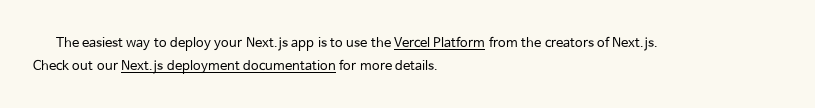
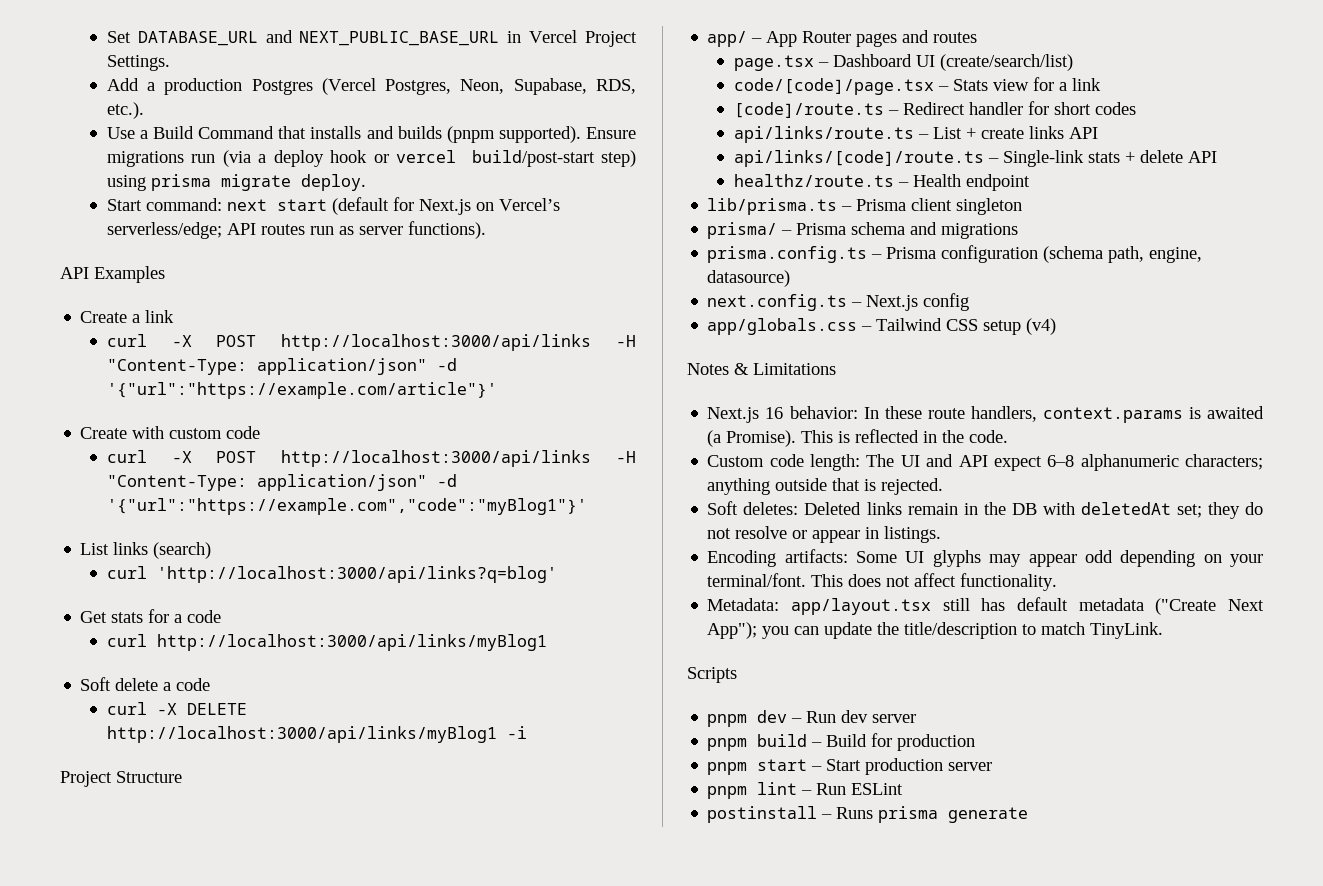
[55,36,659,51] [33,59,438,74] The easiest way to deploy your Next.js app is to use the Vercel Platform from the creators of Next.js. // Check out our Next.js deployment documentation for more details. -> [106,30,637,47] [106,55,170,71] [106,78,637,95] [106,102,144,119] [106,126,637,143] [106,150,636,167] [106,174,366,191] [106,197,560,215] [106,221,486,239] [60,266,165,283] [80,310,175,323] [106,334,636,351] [106,358,457,375] [106,382,497,399] [80,426,261,439] [106,450,636,467] [106,474,457,491] [106,498,587,515] [80,542,212,559] [106,566,557,583] [80,609,222,623] [106,634,547,651] [80,677,211,691] [106,702,247,715] [106,726,527,743] [60,771,182,787] [707,30,978,47] [733,54,1073,71] [733,77,1101,95] [733,101,1136,118] [733,126,1098,143] [733,150,1217,167] [733,174,1030,191] [707,198,1023,215] [707,222,1019,239] [707,245,1203,263] [707,270,791,287] [707,293,970,311] [707,318,1057,335] [687,363,836,375] [707,406,1264,423] [707,429,1009,447] [707,454,1263,471] [707,478,944,495] [707,501,1263,519] [707,526,942,543] [707,549,1263,567] [707,573,1058,591] [707,597,1264,615] [707,622,1164,639] [687,667,737,683] [707,710,917,727] [707,733,976,751] [707,758,993,775] [707,782,904,799] [707,806,1029,823] Set DATABASE_URL and NEXT_PUBLIC_BASE_URL in Vercel Project Settings. // Add a production Postgres (Vercel Postgres, Neon, Supabase, RDS, etc.). // Use a Build Command that installs and builds (pnpm supported). Ensure migrations run (via a deploy hook or vercel build/post-start step) using prisma migrate deploy. // Start command: next start (default for Next.js on Vercel’s serverless/edge; API routes run as server functions). // API Examples // Create a link // curl -X POST http://localhost:3000/api/links -H "Content-Type: application/json" -d '{"url":"https://example.com/article"}' // Create with custom code // curl -X POST http://localhost:3000/api/links -H "Content-Type: application/json" -d '{"url":"https://example.com","code":"myBlog1"}' // List links (search) // curl 'http://localhost:3000/api/links?q=blog' // Get stats for a code // curl http://localhost:3000/api/links/myBlog1 // Soft delete a code // curl -X DELETE http://localhost:3000/api/links/myBlog1 -i // Project Structure // app/ – App Router pages and routes // page.tsx – Dashboard UI (create/search/list) // code/[code]/page.tsx – Stats view for a link // [code]/route.ts – Redirect handler for short codes // api/links/route.ts – List + create links API // api/links/[code]/route.ts – Single-link stats + delete API // healthz/route.ts – Health endpoint // lib/prisma.ts – Prisma client singleton // prisma/ – Prisma schema and migrations // prisma.config.ts – Prisma configuration (schema path, engine, datasource) // next.config.ts – Next.js config // app/globals.css – Tailwind CSS setup (v4) // Notes & Limitations // Next.js 16 behavior: In these route handlers, context.params is awaited (a Promise). This is reflected in the code. // Custom code length: The UI and API expect 6–8 alphanumeric characters; anything outside that is rejected. // Soft deletes: Deleted links remain in the DB with deletedAt set; they do not resolve or appear in listings. // Encoding artifacts: Some UI glyphs may appear odd depending on your terminal/font. This does not affect functionality. // Metadata: app/layout.tsx still has default metadata ("Create Next App"); you can update the title/description to match TinyLink. // Scripts // pnpm dev – Run dev server // pnpm build – Build for production // pnpm start – Start production server // pnpm lint – Run ESLint // postinstall – Runs prisma generate

